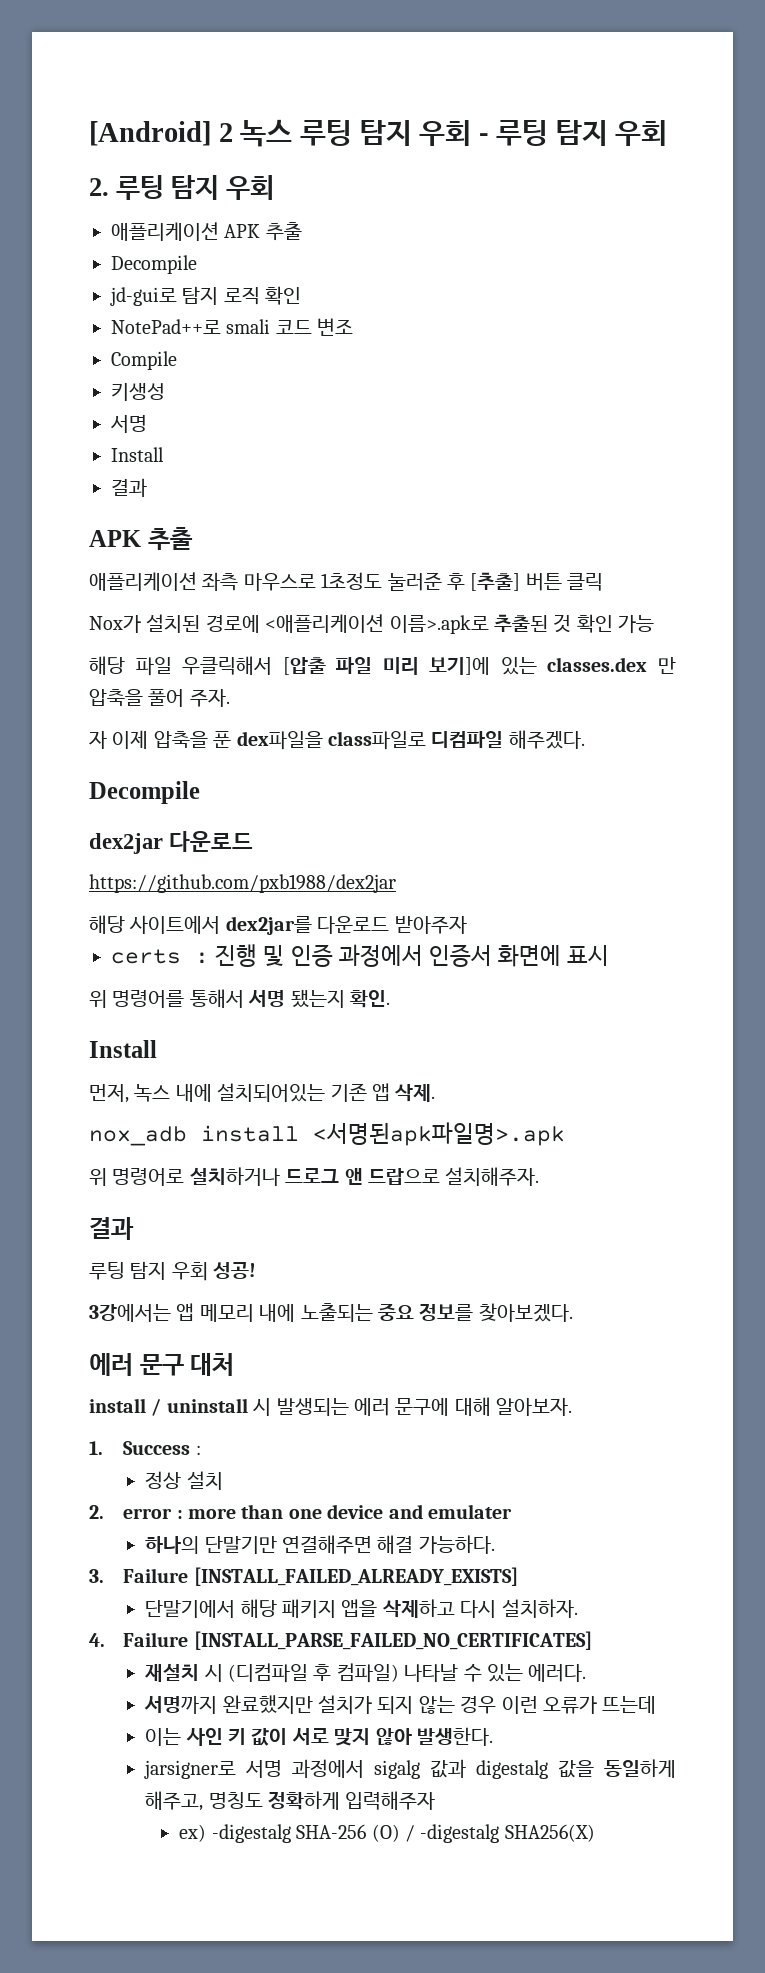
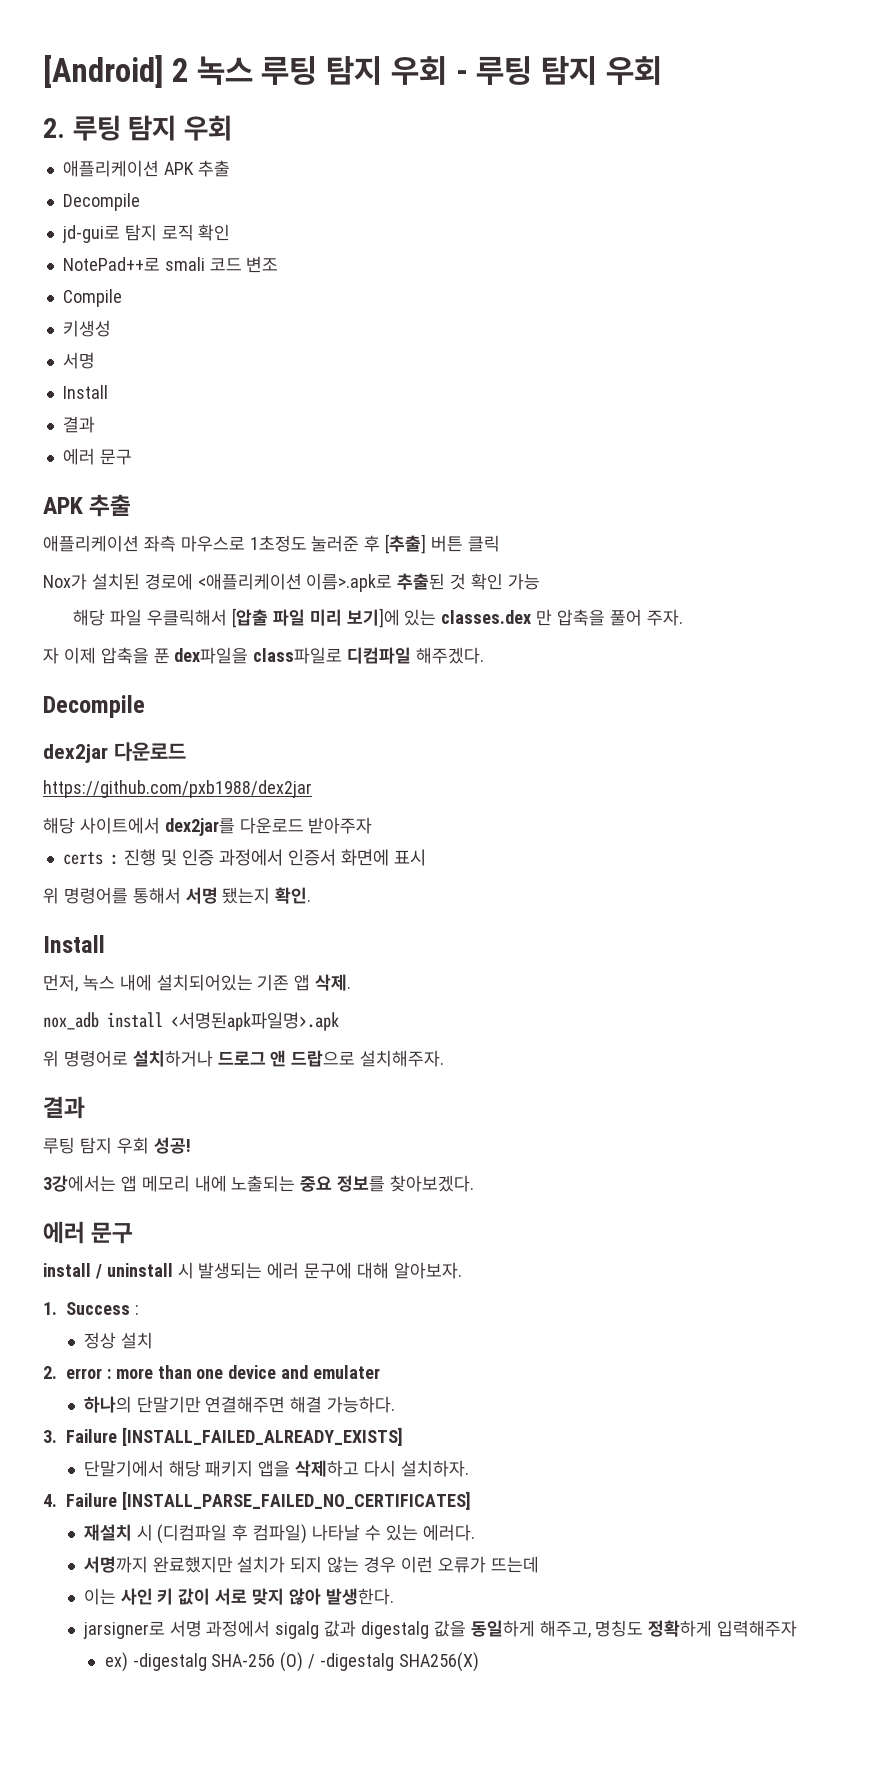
(147, 487) none -> [62,448,132,465] // 에러 문구
[190,1353,235,1376] 대처 -> (134, 1233) none

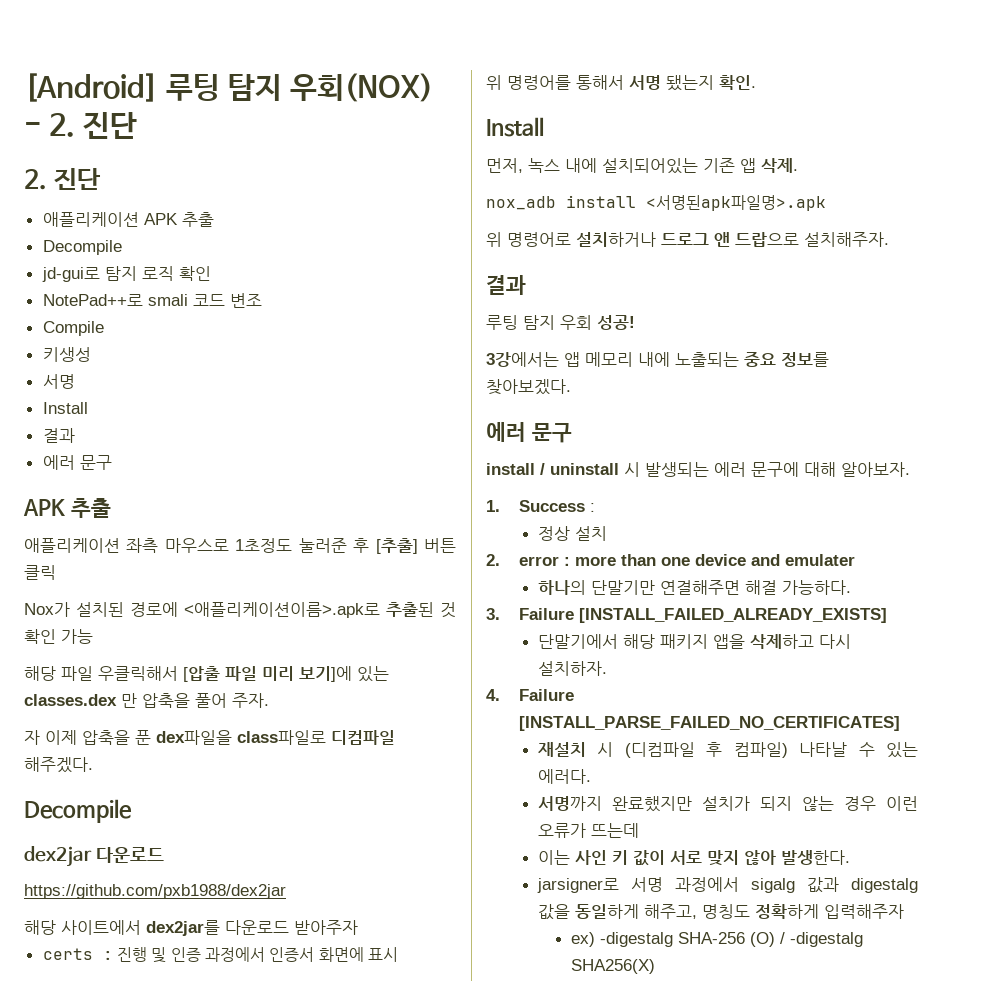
[171,56,662,85] [43,115,232,141] 2 녹스 루팅 탐지 우회 - 루팅 탐지 우회 // 2. 루팅 탐지 우회 -> [165,73,433,102] [24,112,137,139] [24,168,101,190] 루팅 탐지 우회(NOX) - 2. 진단 // 2. 진단
[197,573,393,592] <애플리케이션 이름>.apk로 -> [184,602,380,618] <애플리케이션이름>.apk로

